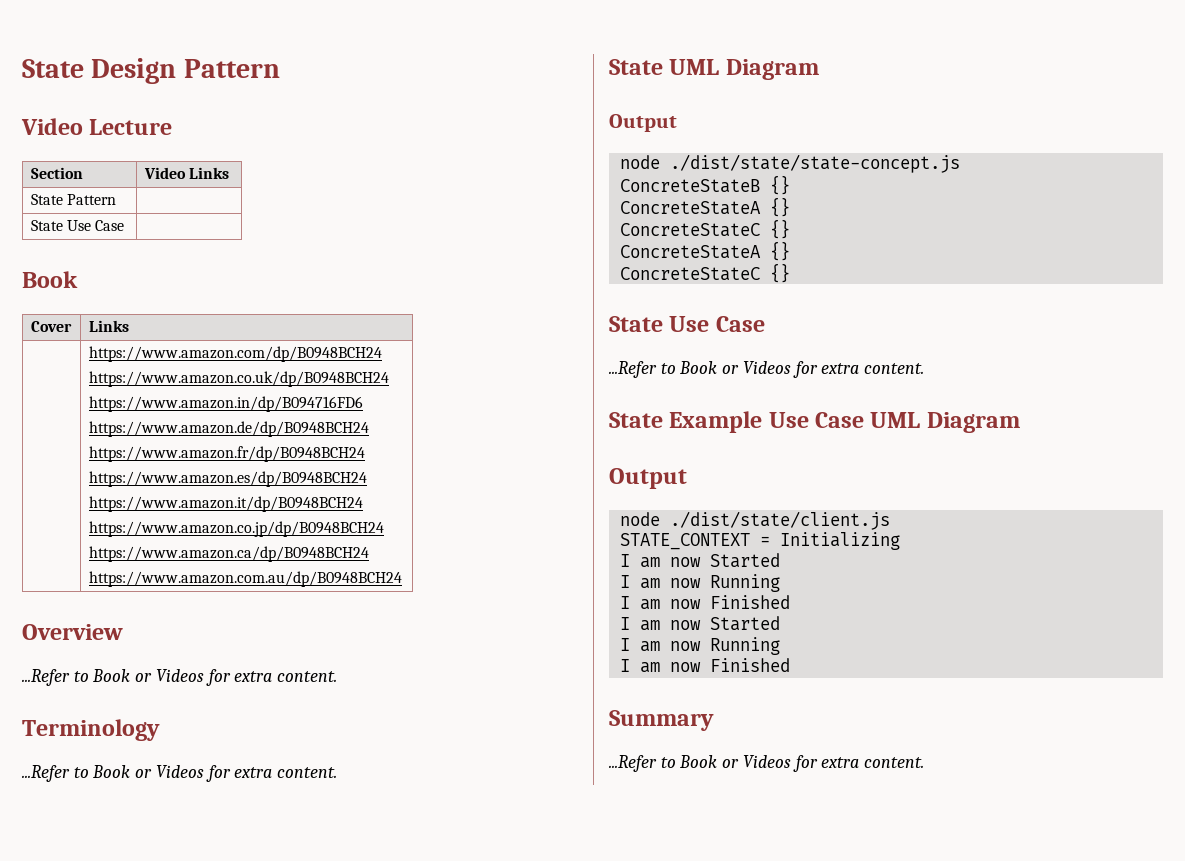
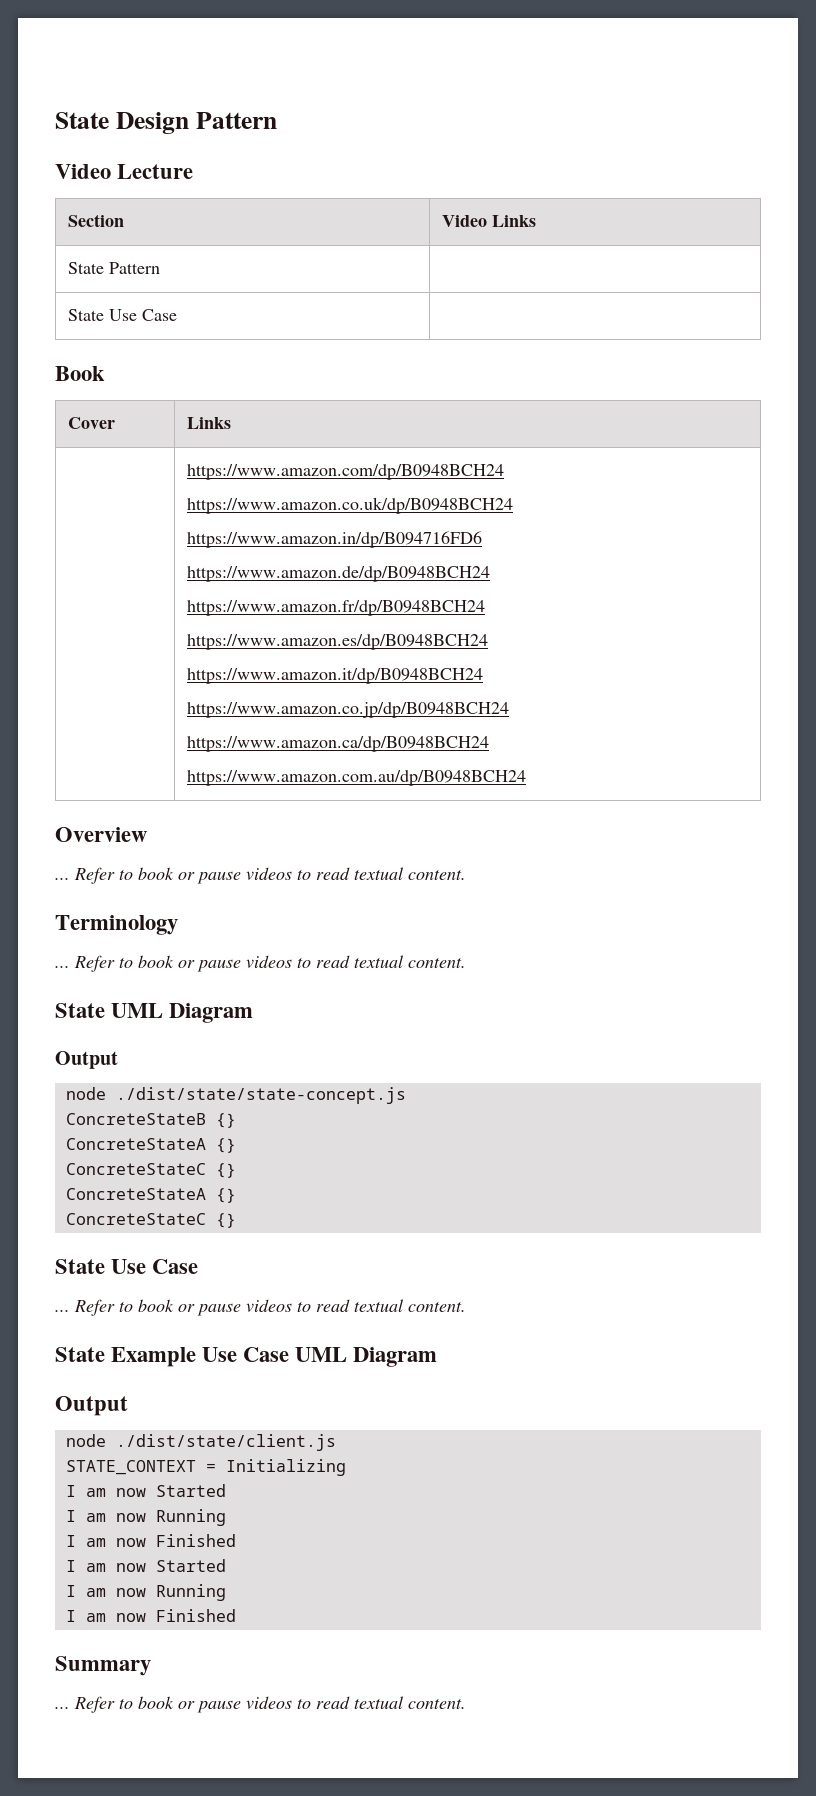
[22,669,338,686] [22,719,160,741] [22,765,273,782] ...Refer to Book or Videos for extra content. // Terminology // ...Refer to Book or Videos for extra -> [55,867,466,884] [55,915,178,935] [55,955,404,972] ... Refer to book or pause videos to read textual content. // Terminology // ... Refer to book or pause videos to read textual
[609,361,860,378] ...Refer to Book or Videos for extra -> [55,1299,404,1316] ... Refer to book or pause videos to read textual
[609,755,860,772] ...Refer to Book or Videos for extra -> [55,1696,404,1713] ... Refer to book or pause videos to read textual

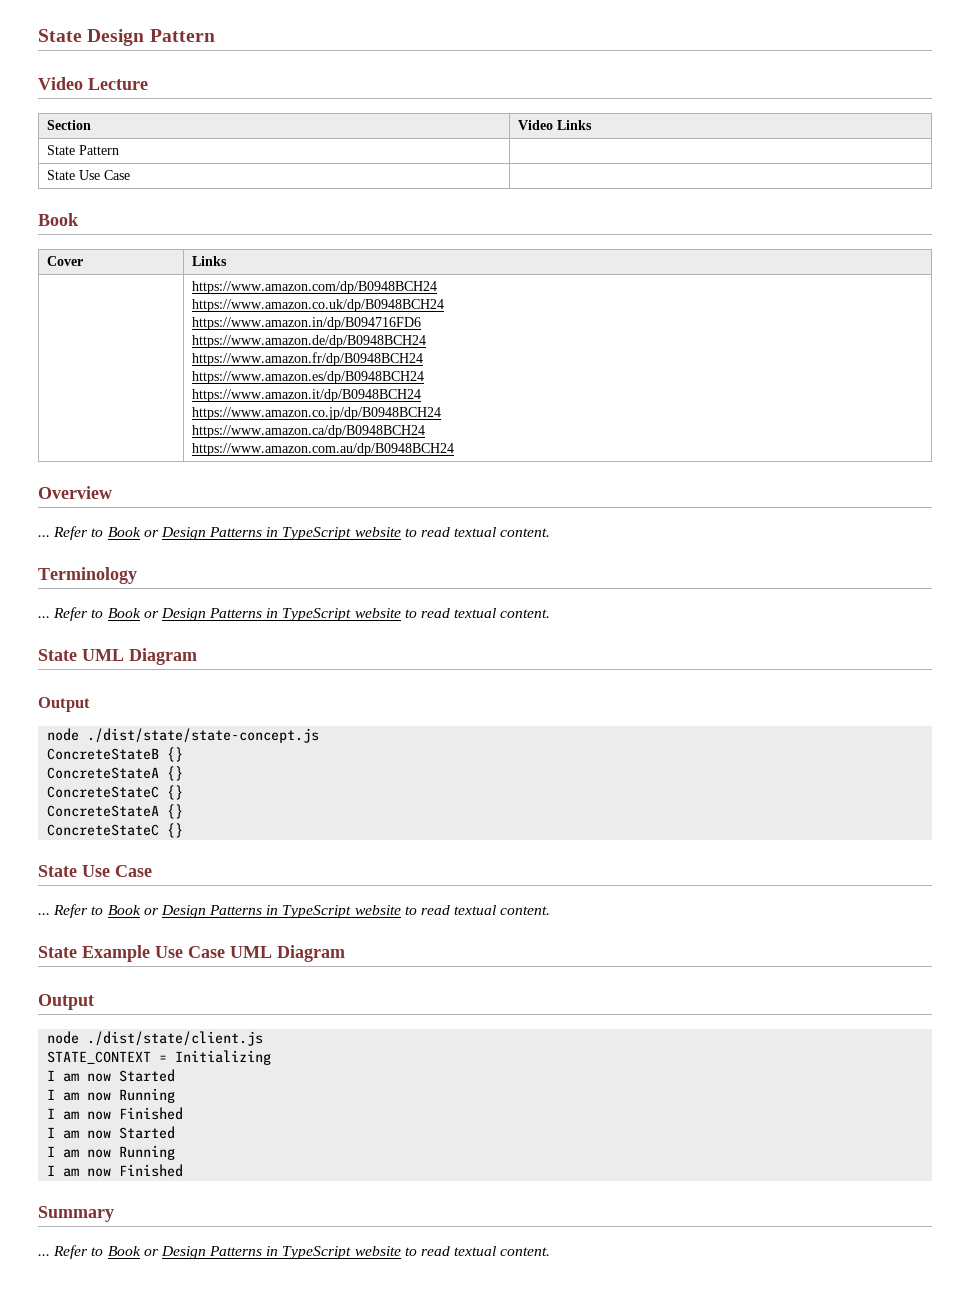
[138,867,292,884] book or pause videos -> [107,527,401,540] Book or Design Patterns in TypeScript website
[138,955,292,972] book or pause videos -> [107,608,401,621] Book or Design Patterns in TypeScript website
[138,1299,292,1316] book or pause videos -> [107,905,401,918] Book or Design Patterns in TypeScript website
[138,1696,292,1713] book or pause videos -> [107,1246,401,1259] Book or Design Patterns in TypeScript website

